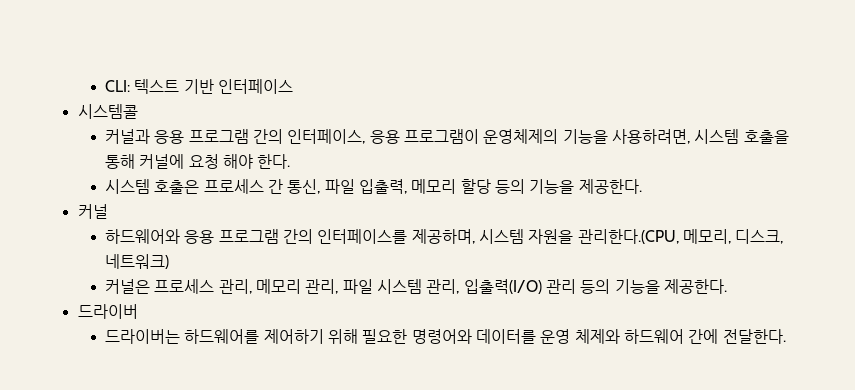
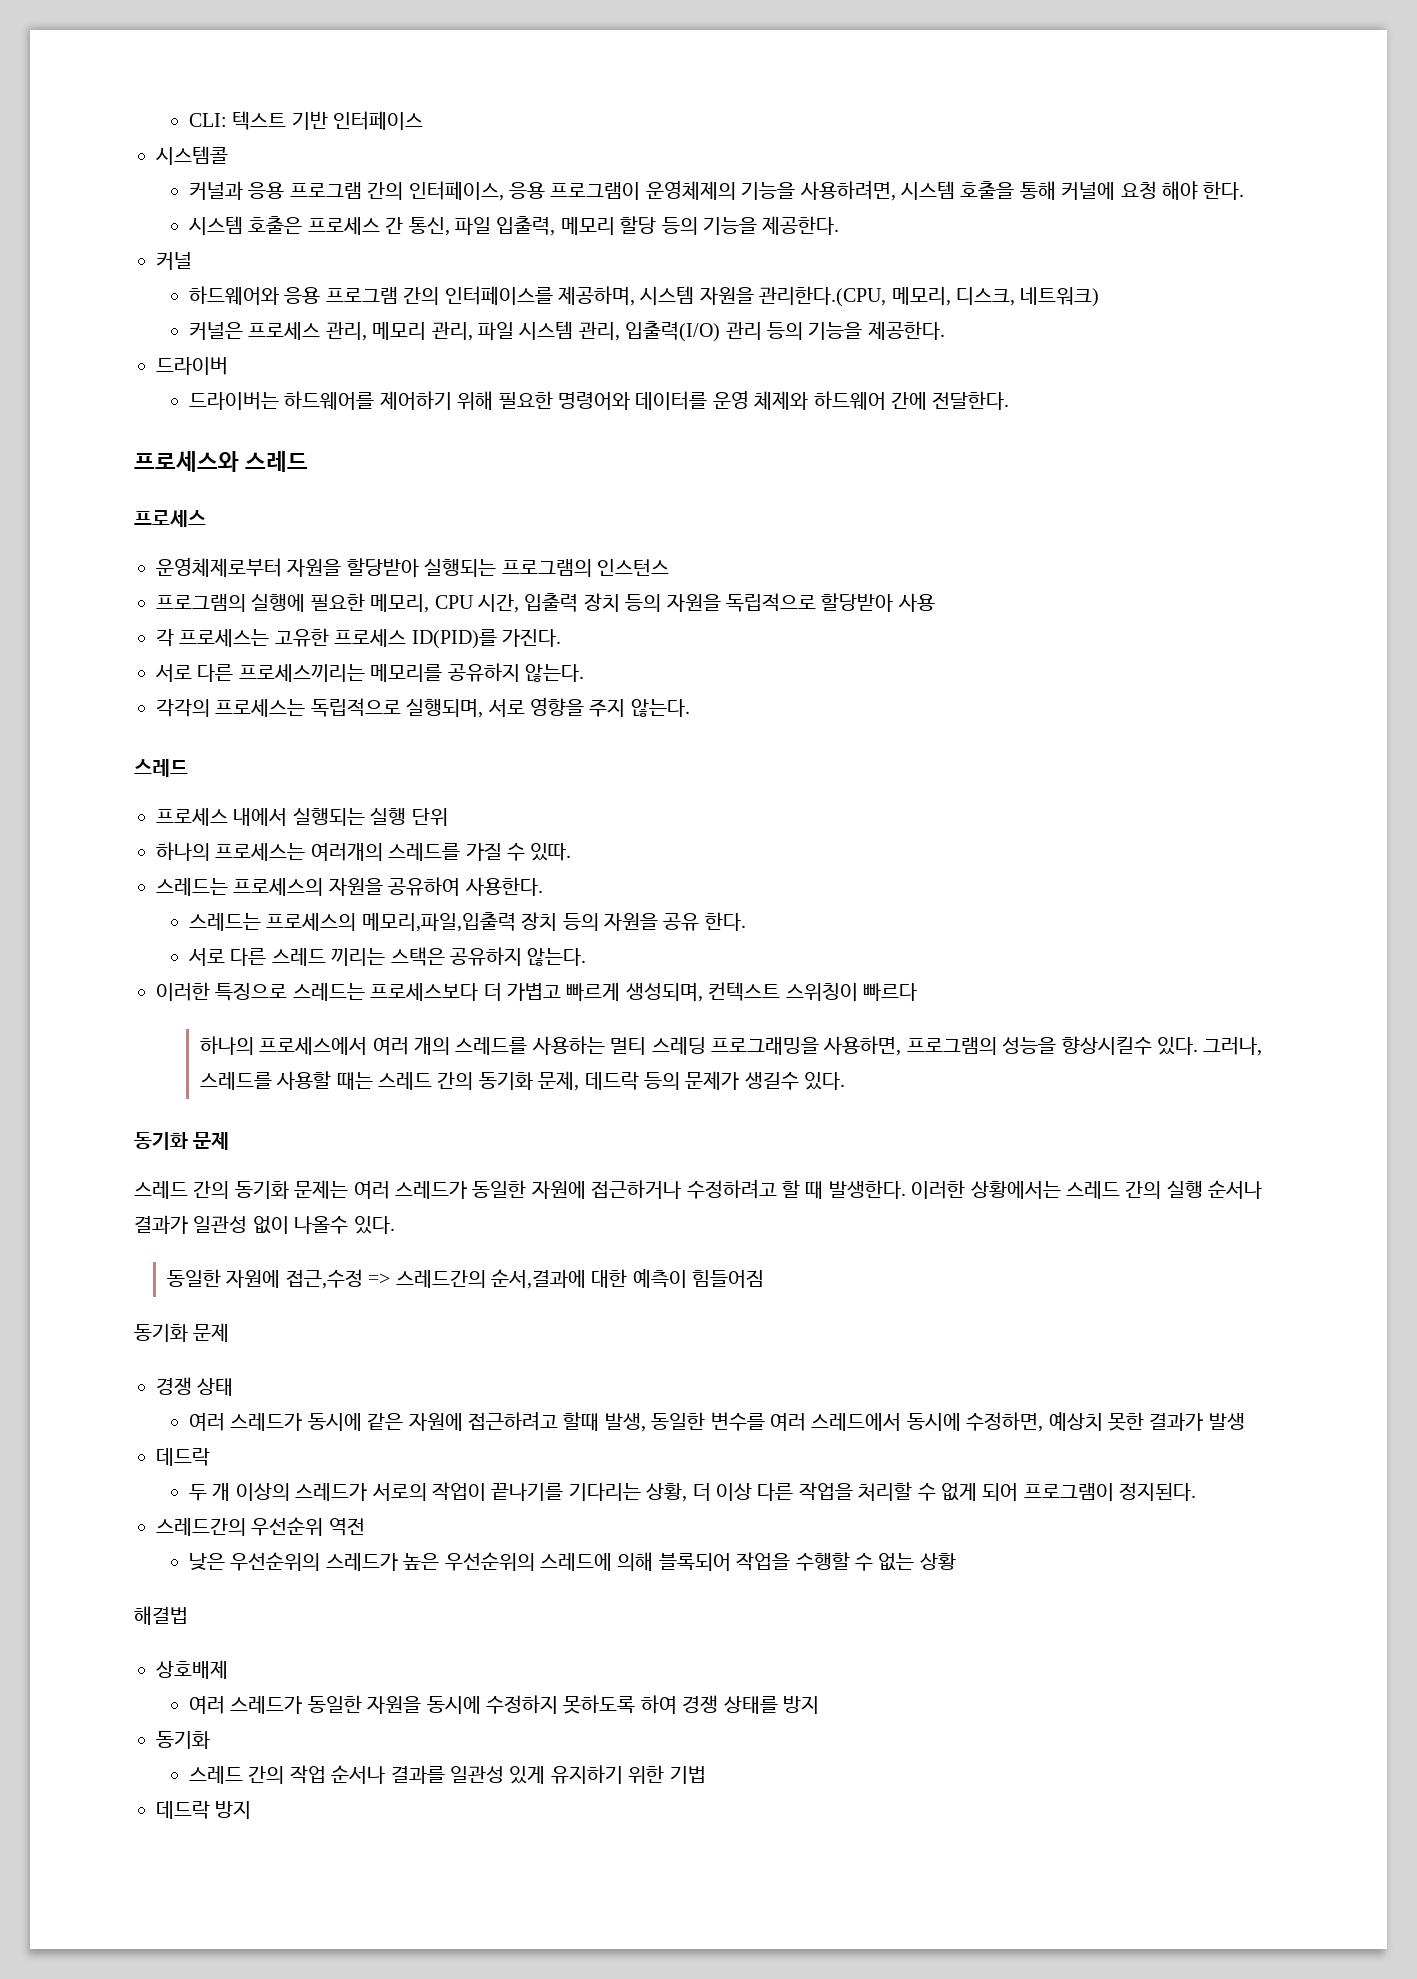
(786, 336) none -> [134,451,309,472] [134,510,206,527] [156,557,669,577] [156,593,935,613] [156,628,561,649] [155,663,584,682] [156,697,690,718] [134,759,188,777] [156,807,448,826] [156,842,572,861] [156,877,543,896] [188,912,746,932] [187,947,587,966] [156,982,917,1002] [199,1036,1263,1056] [199,1071,846,1091] [134,1132,230,1150] [134,1179,1263,1199] [134,1215,395,1234] [166,1269,765,1289] [134,1323,230,1342] [156,1377,234,1396] [188,1411,1245,1432] [156,1448,210,1466] [188,1482,1197,1502] [156,1517,365,1536] [188,1552,956,1571] [134,1606,188,1625] [156,1660,228,1679] [188,1695,819,1714] [156,1731,210,1749] [188,1765,706,1784] [156,1800,252,1819] // 프로세스와 스레드 // 프로세스 // 운영체제로부터 자원을 할당받아 실행되는 프로그램의 인스턴스 // 프로그램의 실행에 필요한 메모리, CPU 시간, 입출력 장치 등의 자원을 독립적으로 할당받아 사용 // 각 프로세스는 고유한 프로세스 ID(PID)를 가진다. // 서로 다른 프로세스끼리는 메모리를 공유하지 않는다. // 각각의 프로세스는 독립적으로 실행되며, 서로 영향을 주지 않는다. // 스레드 // 프로세스 내에서 실행되는 실행 단위 // 하나의 프로세스는 여러개의 스레드를 가질 수 있따. // 스레드는 프로세스의 자원을 공유하여 사용한다. // 스레드는 프로세스의 메모리,파일,입출력 장치 등의 자원을 공유 한다. // 서로 다른 스레드 끼리는 스택은 공유하지 않는다. // 이러한 특징으로 스레드는 프로세스보다 더 가볍고 빠르게 생성되며, 컨텍스트 스위칭이 빠르다 // 하나의 프로세스에서 여러 개의 스레드를 사용하는 멀티 스레딩 프로그래밍을 사용하면, 프로그램의 성능을 향상시킬수 있다. 그러나, 스레드를 사용할 때는 스레드 간의 동기화 문제, 데드락 등의 문제가 생길수 있다. // 동기화 문제 // 스레드 간의 동기화 문제는 여러 스레드가 동일한 자원에 접근하거나 수정하려고 할 때 발생한다. 이러한 상황에서는 스레드 간의 실행 순서나 결과가 일관성 없이 나올수 있다. // 동일한 자원에 접근,수정 => 스레드간의 순서,결과에 대한 예측이 힘들어짐 // 동기화 문제 // 경쟁 상태 // 여러 스레드가 동시에 같은 자원에 접근하려고 할때 발생, 동일한 변수를 여러 스레드에서 동시에 수정하면, 예상치 못한 결과가 발생 // 데드락 // 두 개 이상의 스레드가 서로의 작업이 끝나기를 기다리는 상황, 더 이상 다른 작업을 처리할 수 없게 되어 프로그램이 정지된다. // 스레드간의 우선순위 역전 // 낮은 우선순위의 스레드가 높은 우선순위의 스레드에 의해 블록되어 작업을 수행할 수 없는 상황 // 해결법 // 상호배제 // 여러 스레드가 동일한 자원을 동시에 수정하지 못하도록 하여 경쟁 상태를 방지 // 동기화 // 스레드 간의 작업 순서나 결과를 일관성 있게 유지하기 위한 기법 // 데드락 방지

